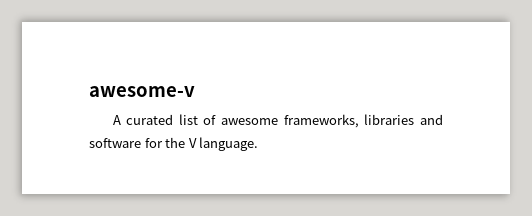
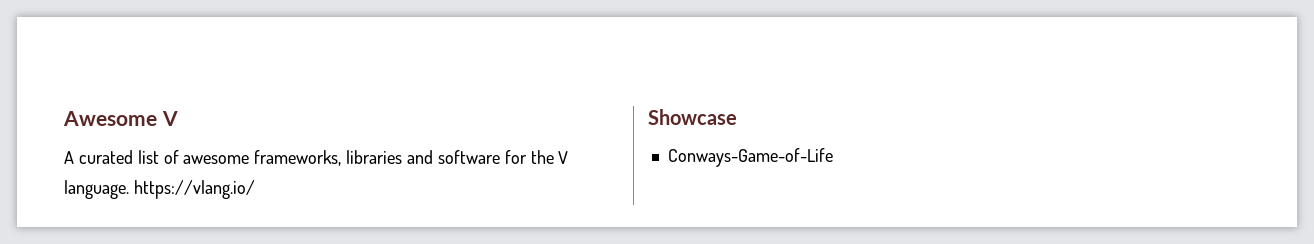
[89,86,195,97] awesome-v -> [63,111,178,126] Awesome V
(259, 144) none -> [133,180,255,199] [648,109,737,125] [667,148,833,167] https://vlang.io/ // Showcase // Conways-Game-of-Life

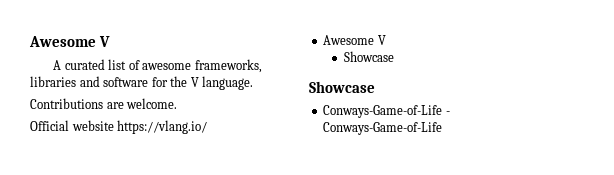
[133,180,255,199] https://vlang.io/ -> [30,98,178,109] [30,120,208,134] [323,35,386,45] [343,51,394,62] // Contributions are welcome. // Official website https://vlang.io/ // Awesome V // Showcase
(833, 157) none -> [445,111,450,115] [323,122,443,135] - Conways-Game-of-Life

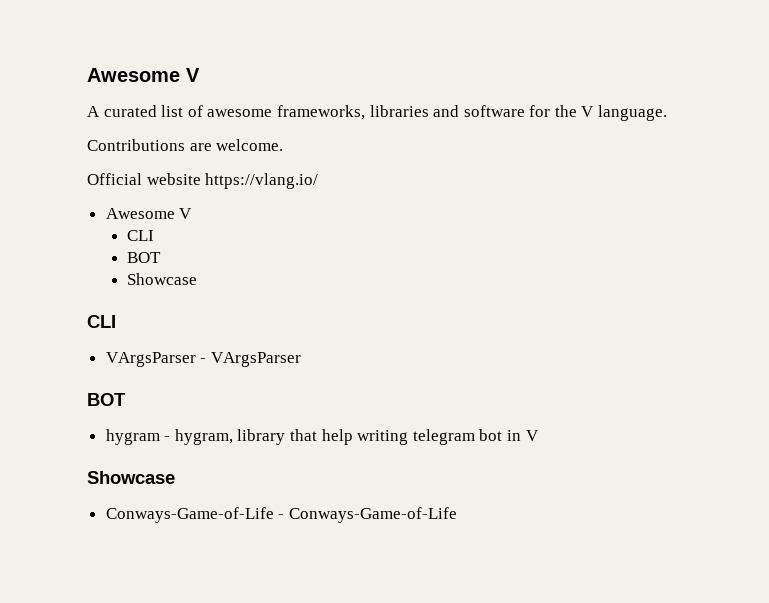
[343,51,394,62] // Showcase -> [127,230,155,241] [127,252,162,263] [127,273,198,285] [87,315,116,328] [105,352,301,367] [87,393,126,406] [105,429,539,445] // CLI // BOT // Showcase // CLI // VArgsParser - VArgsParser // BOT // hygram - hygram, library that help writing telegram bot in V

